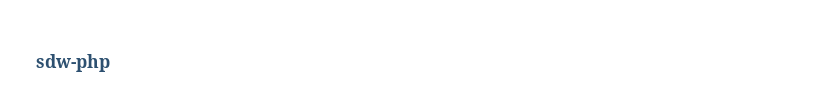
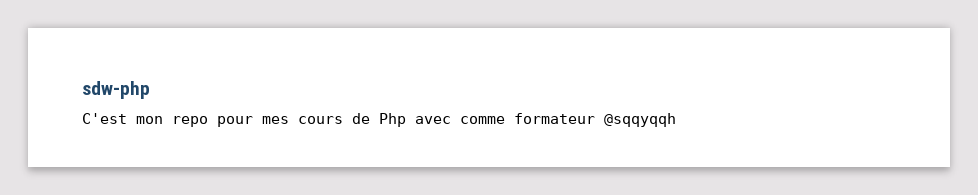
(110, 63) none -> [82,113,676,127] // C'est mon repo pour mes cours de Php avec comme formateur @sqqyqqh

